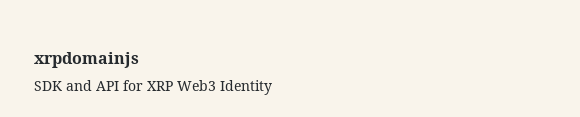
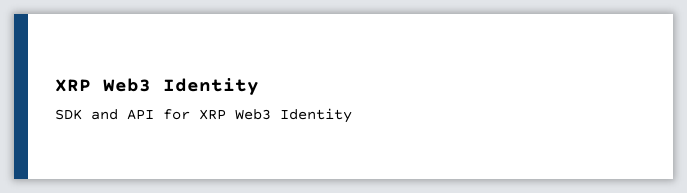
[34,52,139,68] xrpdomainjs -> [55,78,259,95] XRP Web3 Identity

